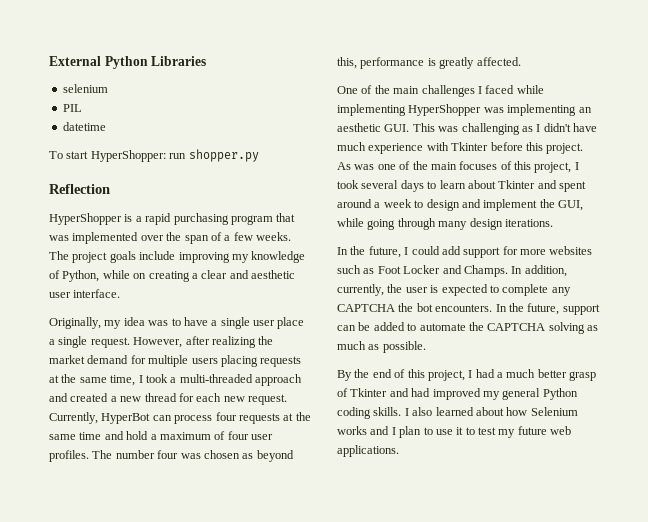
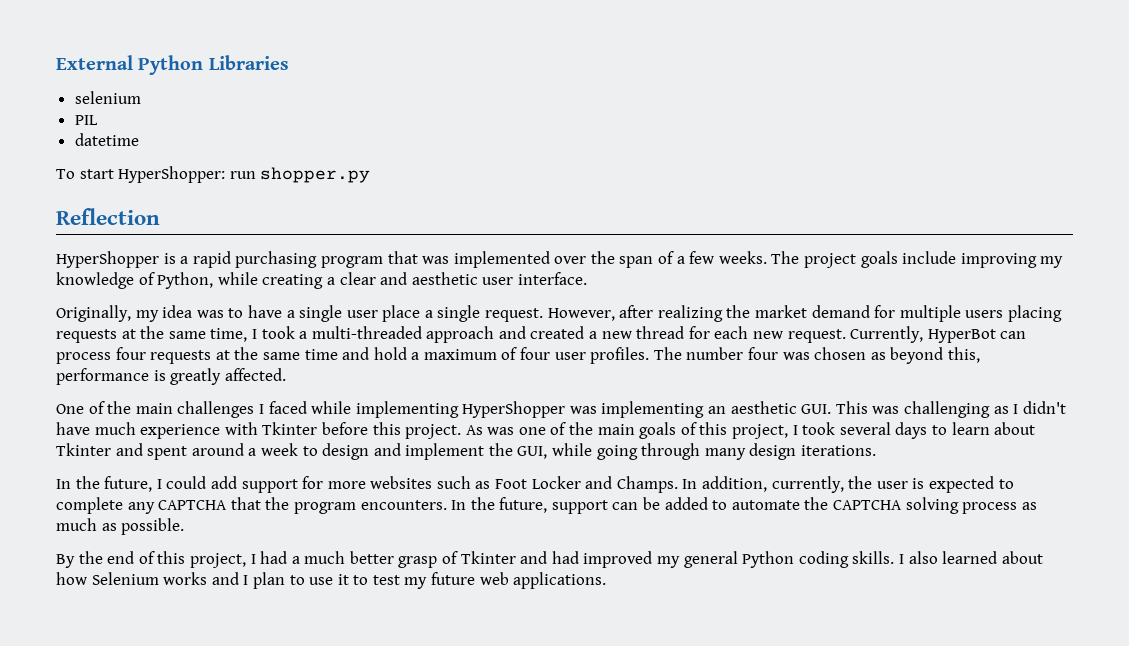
[133,273,147,279] on -> (258, 278) none
[459,161,498,170] focuses -> [639,422,677,439] goals
[398,303,433,312] the bot -> [230,497,356,514] that the program
(585, 328) none -> [962,502,1018,514] process

